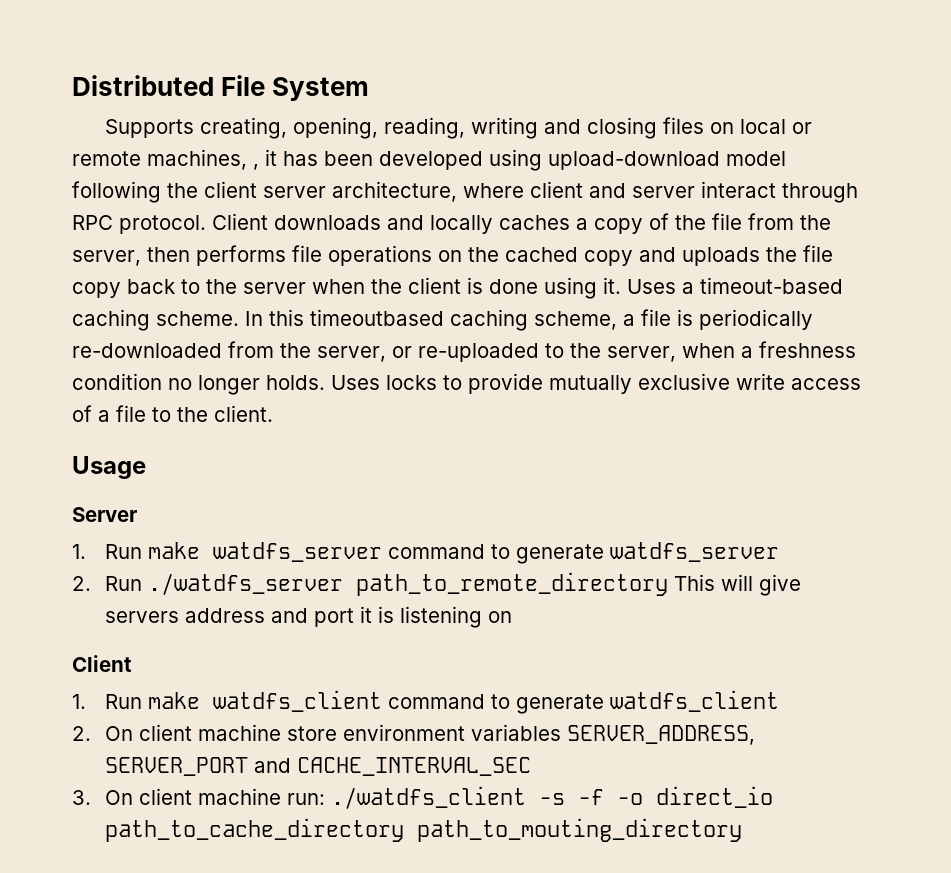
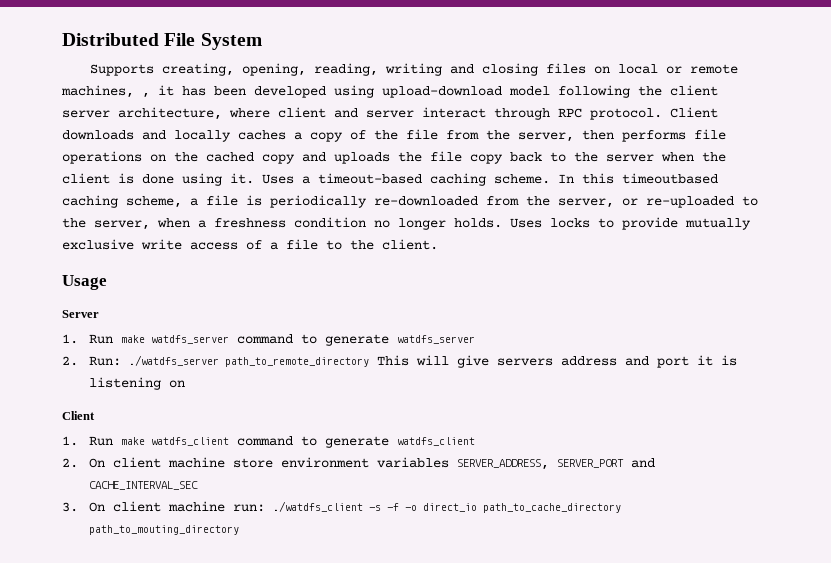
[105,576,143,591] Run -> [89,356,122,366] Run:

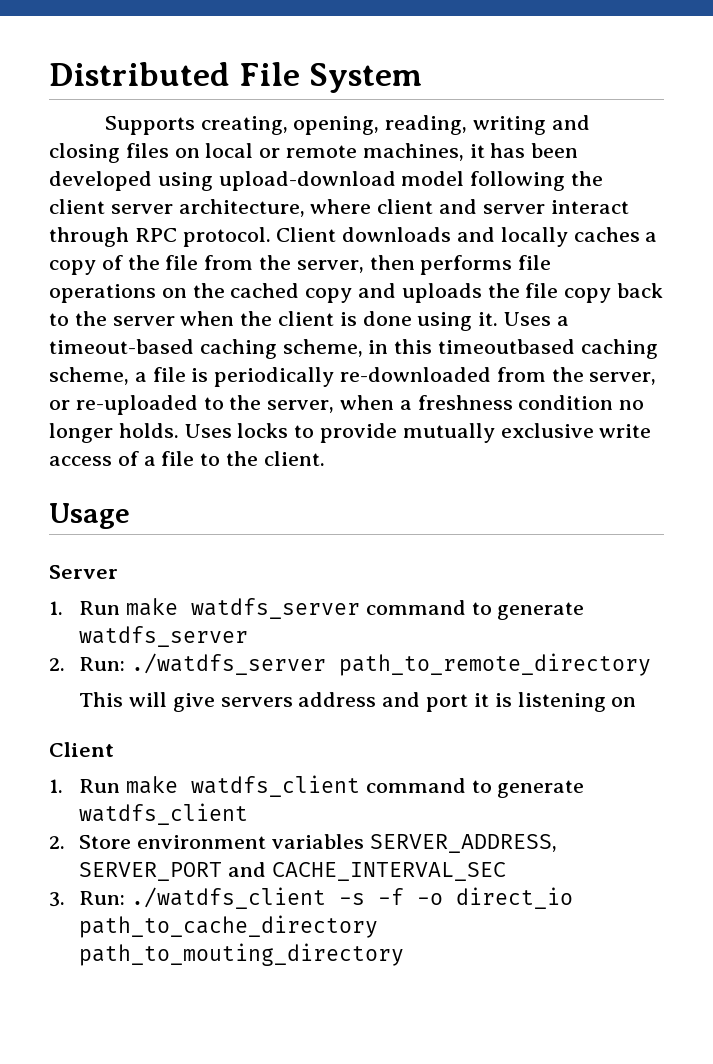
[142,93,150,98] , -> (464, 152) none
[494,174,574,184] scheme. In -> [282,339,389,357] scheme, in
(370, 362) none -> (652, 664) //
[89,457,274,468] On client machine store -> [79,835,132,849] Store
[89,501,266,512] On client machine run: -> [79,891,126,905] Run:

